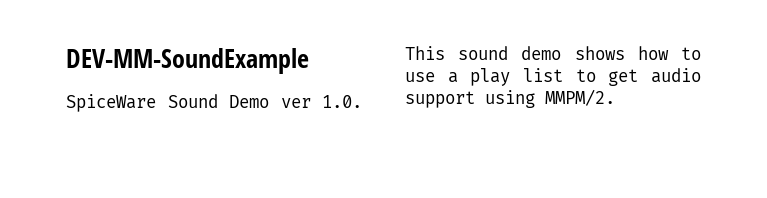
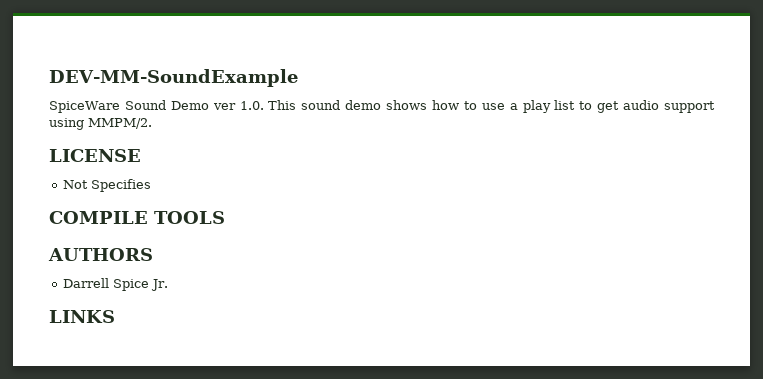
(615, 97) none -> [49,149,141,162] [62,179,151,192] [49,211,225,224] [48,248,153,261] [62,278,168,291] [49,310,115,323] // LICENSE // Not Specifies // COMPILE TOOLS // AUTHORS // Darrell Spice Jr. // LINKS

